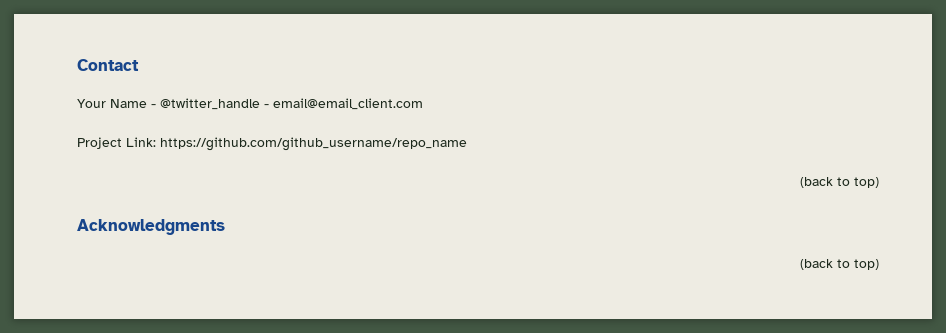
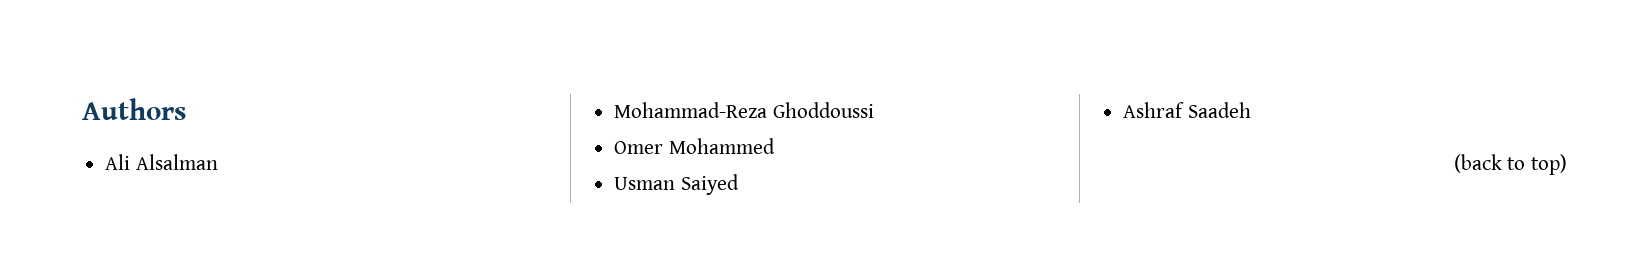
[77,59,139,71] [77,98,423,110] [77,137,467,151] [800,177,879,188] [77,219,225,235] [800,259,879,270] Contact // Your Name - @twitter_handle - email@email_client.com // Project Link: https://github.com/github_username/repo_name // (back to top) // Acknowledgments // (back to top) -> [82,98,186,120] [105,154,218,170] [614,102,874,118] [614,138,775,154] [614,174,739,195] [1123,102,1251,118] [1453,154,1567,175] Authors // Ali Alsalman // Mohammad-Reza Ghoddoussi // Omer Mohammed // Usman Saiyed // Ashraf Saadeh // (back to top)

